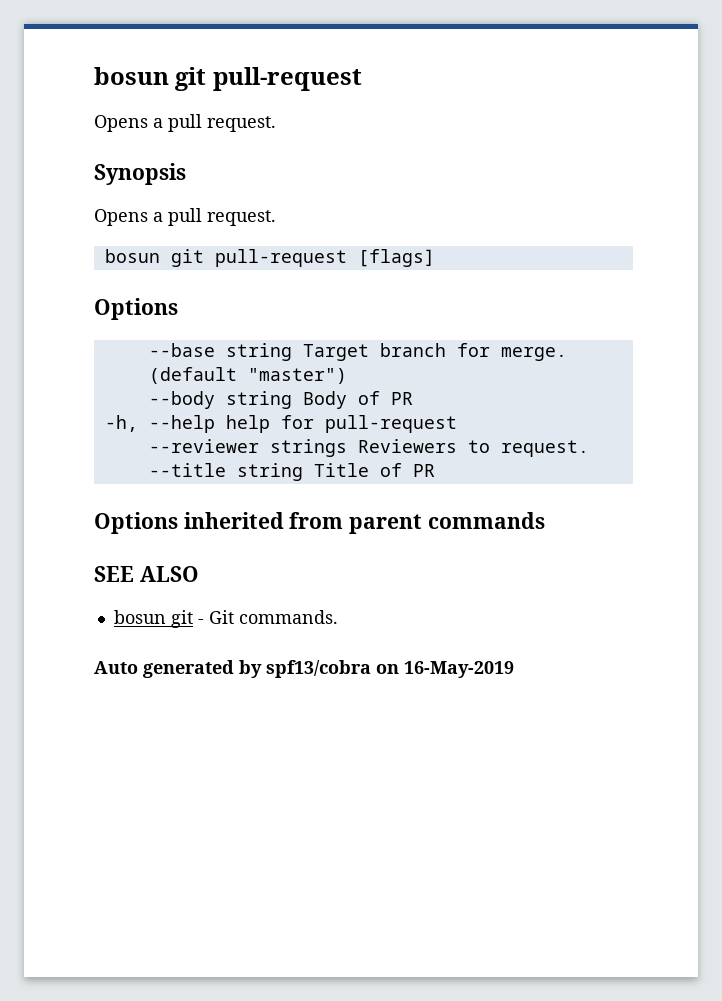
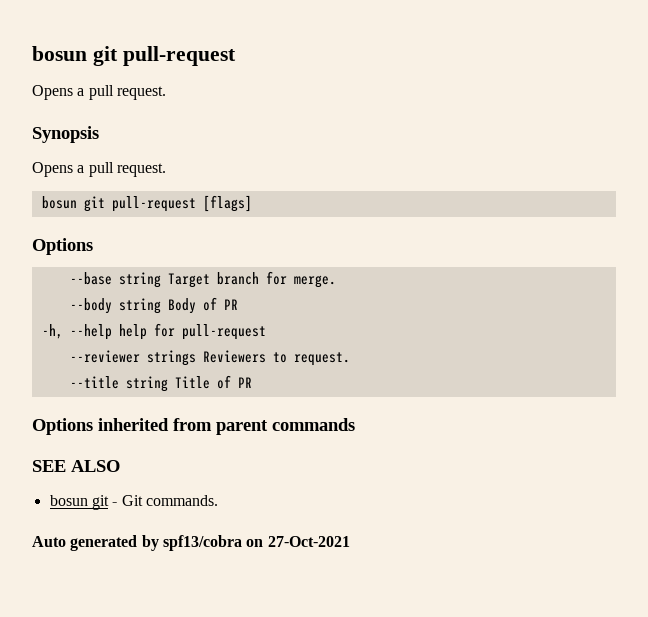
[148,367,347,384] (default "master") -> (336, 281) none
[404,661,514,678] 16-May-2019 -> [267,536,350,547] 27-Oct-2021

